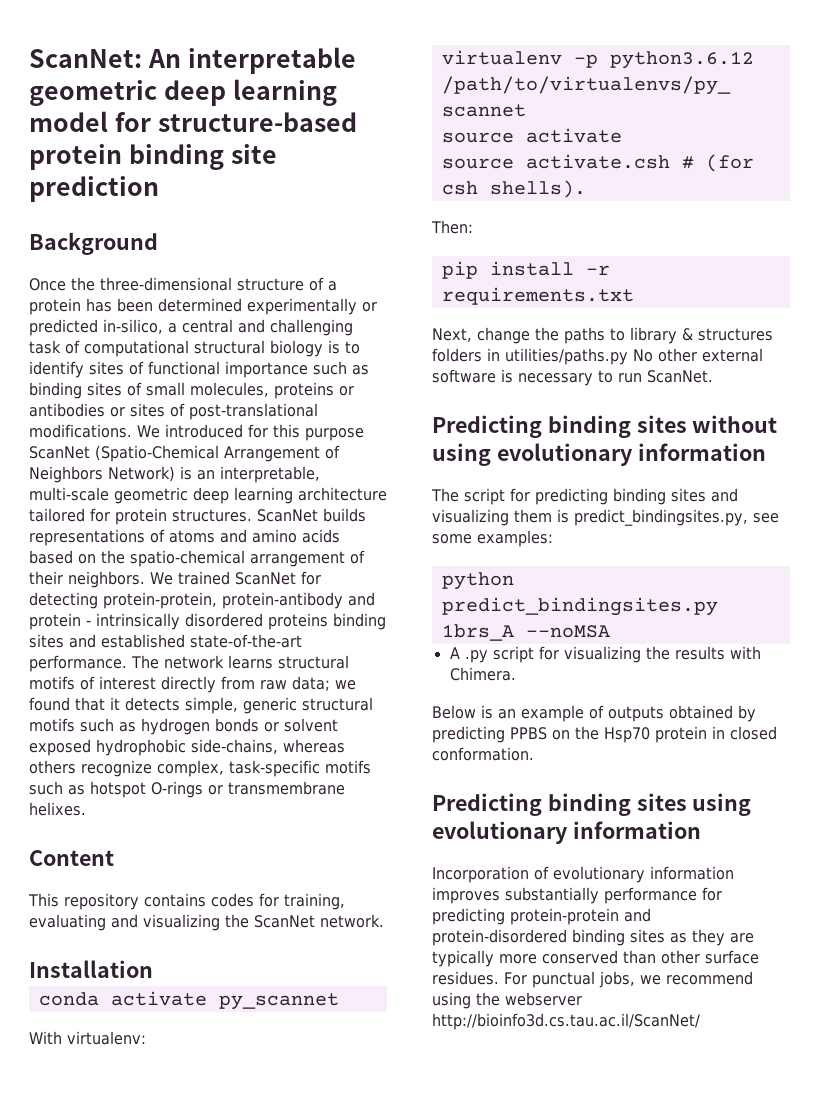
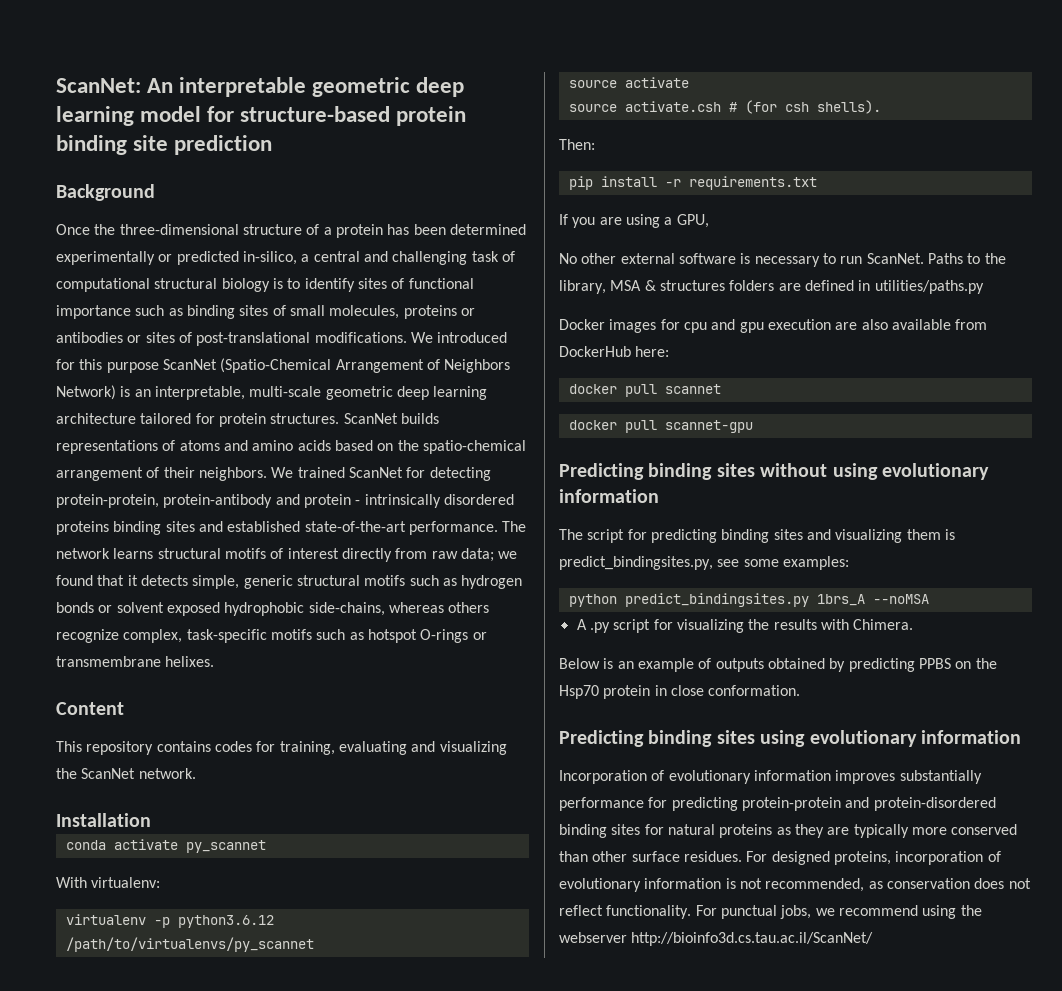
[432,327,773,344] [432,348,628,365] Next, change the paths to library & structures folders in utilities/paths.py -> [559,214,709,228] If you are using a GPU, //
(713, 376) none -> [927,253,1006,264] [559,280,984,294] [559,319,988,333] [559,346,670,357] [568,384,721,397] [568,420,753,433] Paths to the library, MSA & structures folders are defined in utilities/paths.py // Docker images for cpu and gpu execution are also available from DockerHub here: // docker pull scannet // docker pull scannet-gpu
[730,726,777,740] closed -> [670,685,704,696] close
(665, 936) none -> [644,824,773,838] for natural proteins
(527, 978) none -> [771,851,1001,865] [559,878,1031,892] [559,905,717,919] designed proteins, incorporation of evolutionary information is not recommended, as conservation does not reflect functionality. For

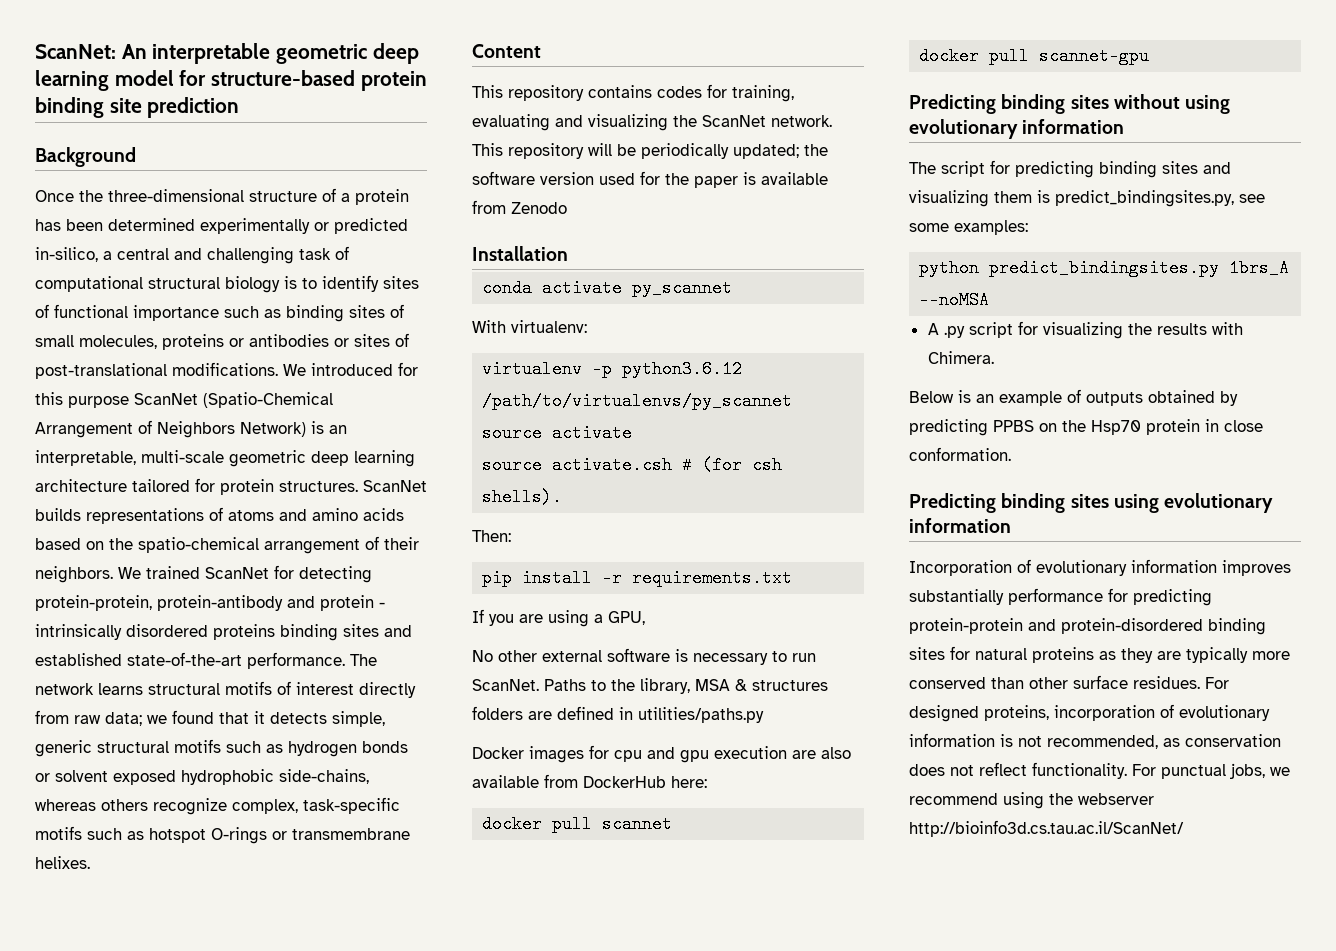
(196, 773) none -> [472,143,828,159] [472,171,828,188] [472,200,567,214] This repository will be periodically updated; the software version used for the paper is available from Zenodo

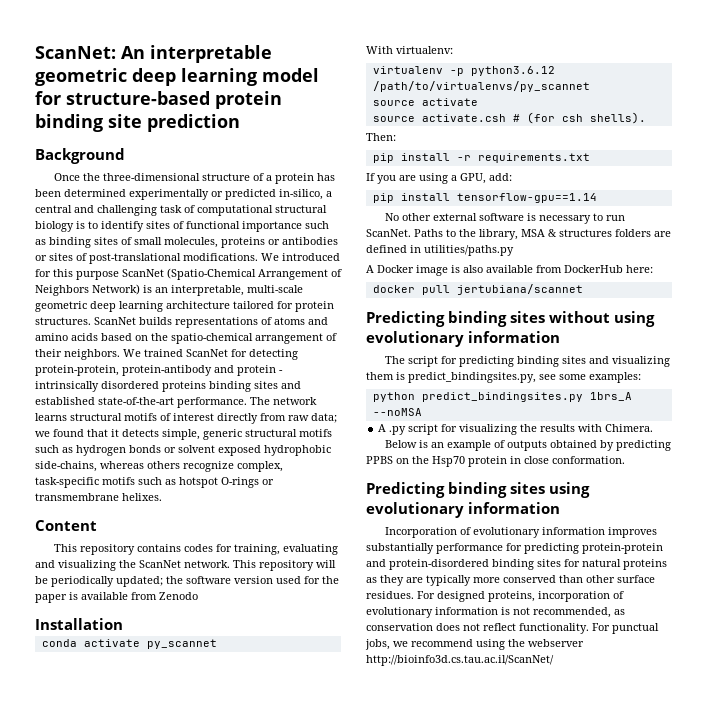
(645, 618) none -> [489,173,512,181] [372,193,597,203] add: // pip install tensorflow-gpu==1.14
[472,745,816,763] Docker images for cpu and gpu execution are -> [366,265,460,276] A Docker image is
[602,815,673,833] [919,47,1150,65] scannet // docker pull scannet-gpu -> [456,284,583,295] jertubiana/scannet

